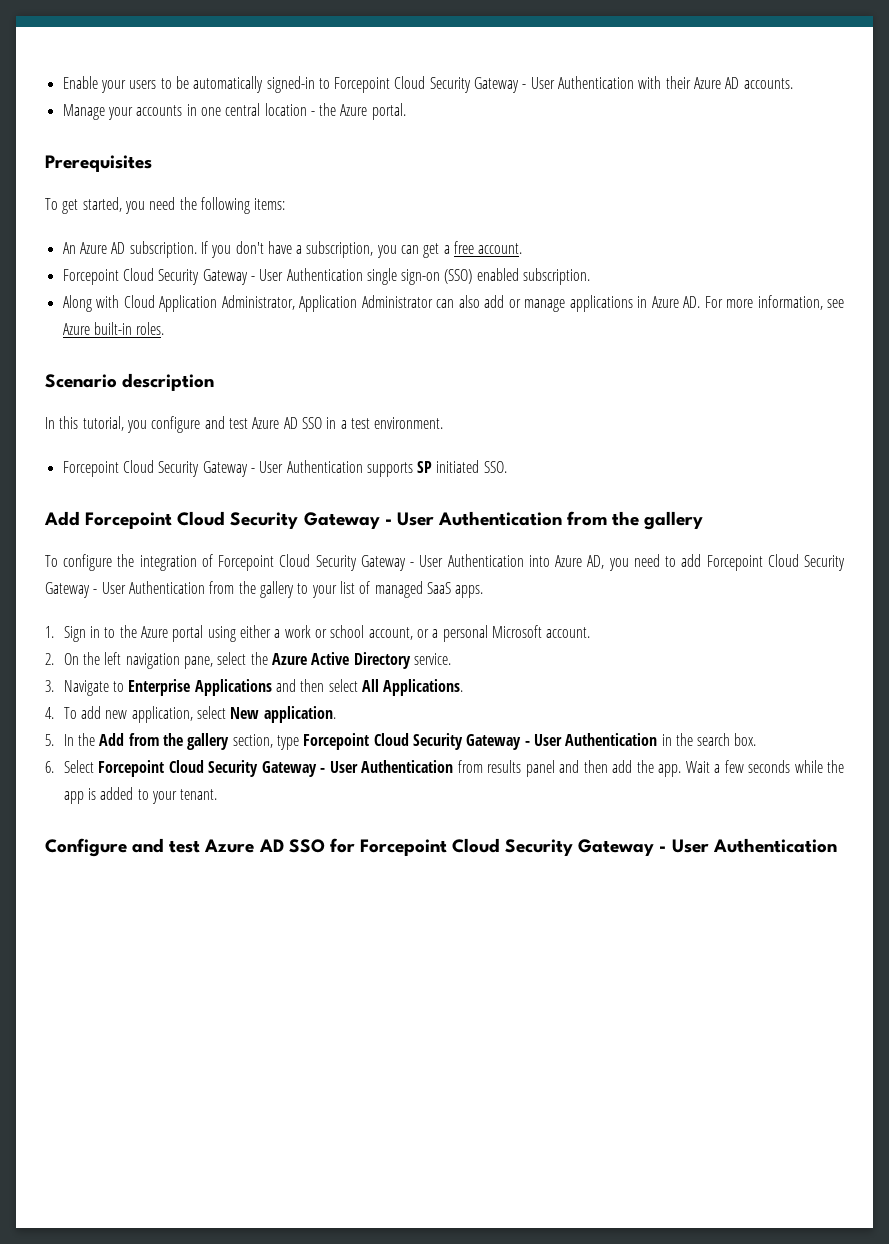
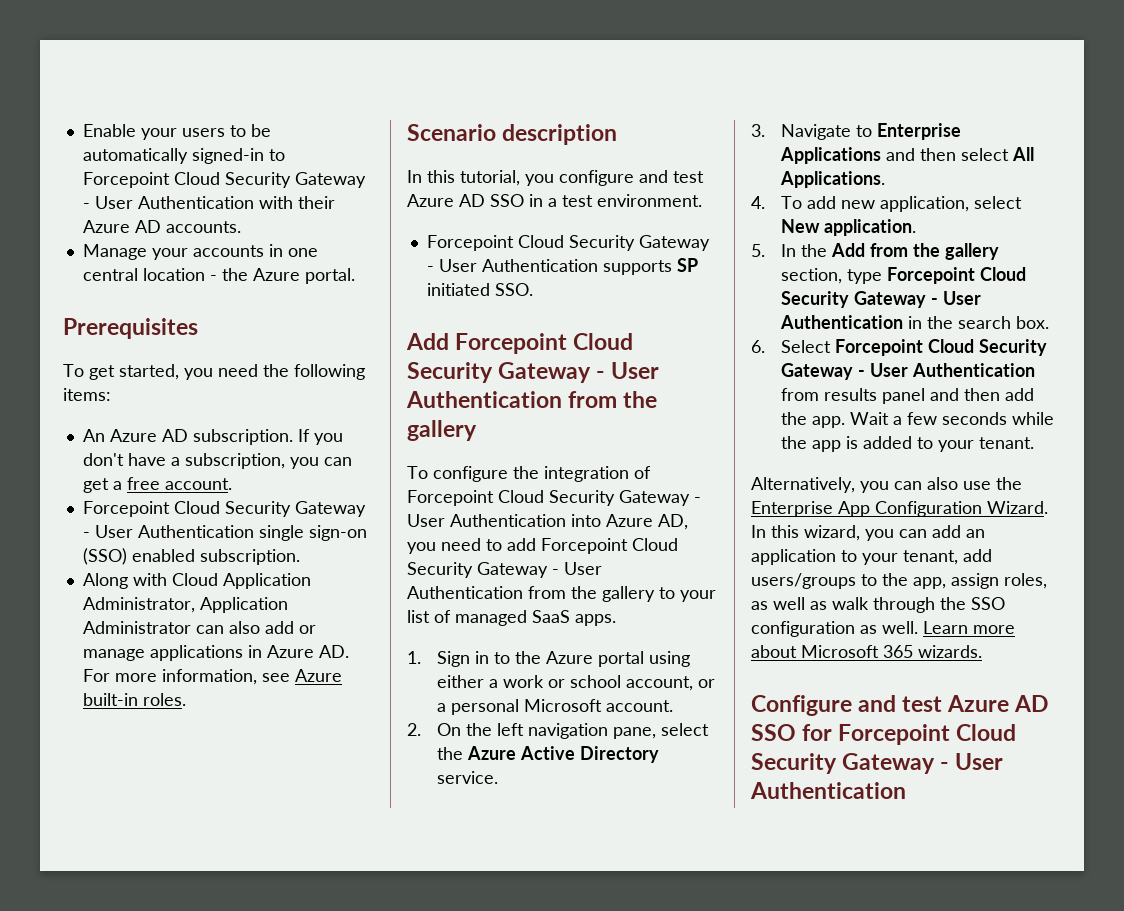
(218, 794) none -> [751,477,1022,493] [751,501,1048,517] [751,525,985,541] [751,549,992,565] [751,573,1047,589] [751,597,1005,613] [751,621,1015,637] [751,645,982,658] // Alternatively, you can also use the Enterprise App Configuration Wizard. In this wizard, you can add an application to your tenant, add users/groups to the app, assign roles, as well as walk through the SSO configuration as well. Learn more about Microsoft 365 wizards.

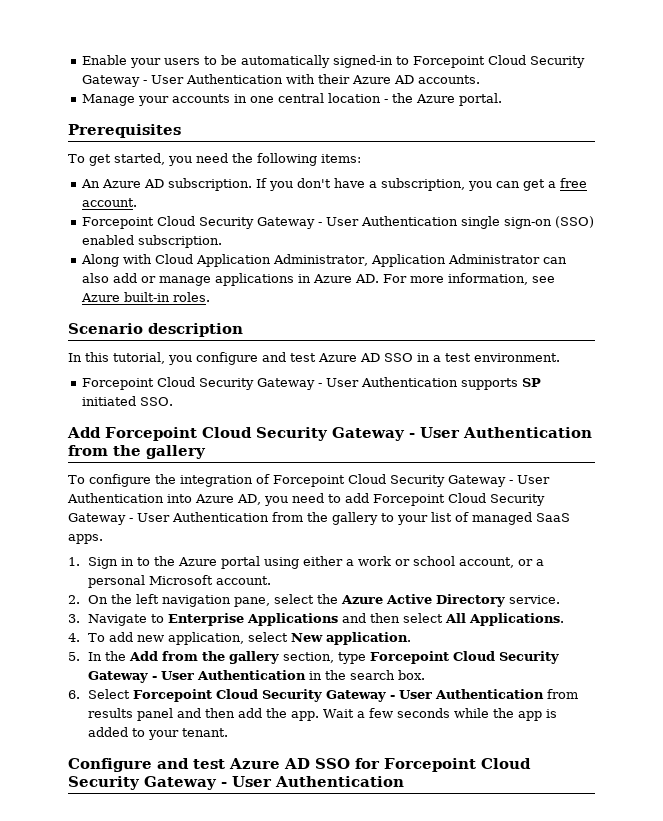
[751,477,1022,493] [751,501,1048,517] [751,525,985,541] [751,549,992,565] [751,573,1047,589] [751,597,1005,613] [751,621,1015,637] [751,645,982,658] // Alternatively, you can also use the Enterprise App Configuration Wizard. In this wizard, you can add an application to your tenant, add users/groups to the app, assign roles, as well as walk through the SSO configuration as well. Learn more about Microsoft 365 wizards. -> (228, 732) none

